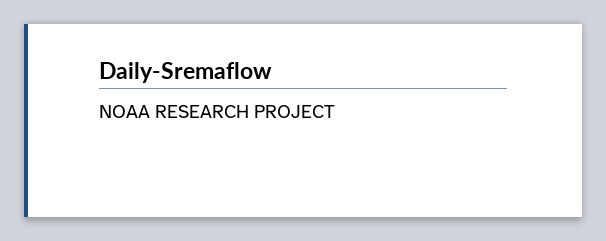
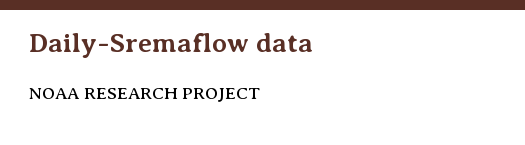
(272, 72) none -> [256,33,314,52] data

